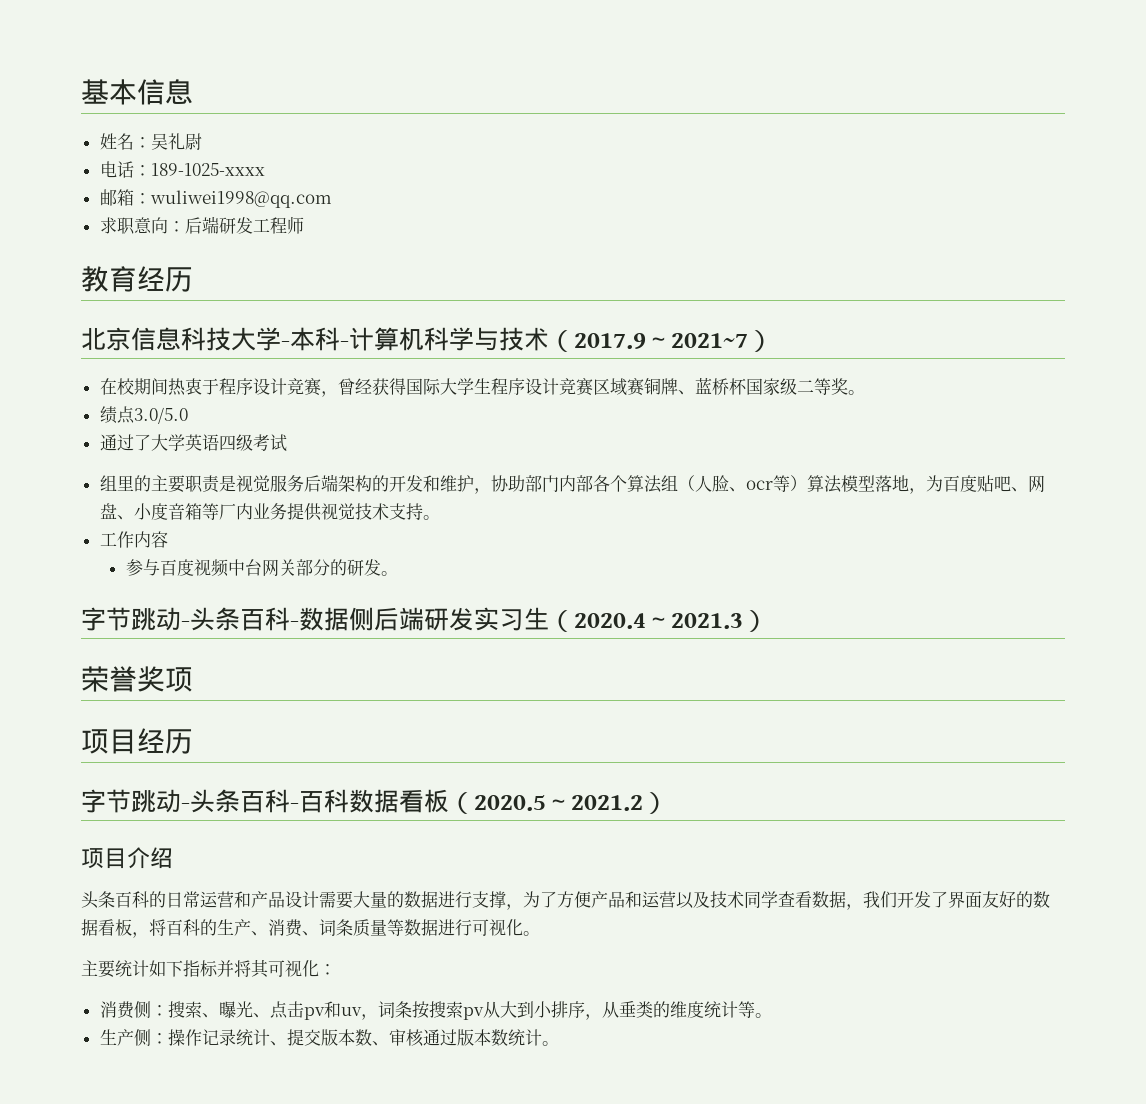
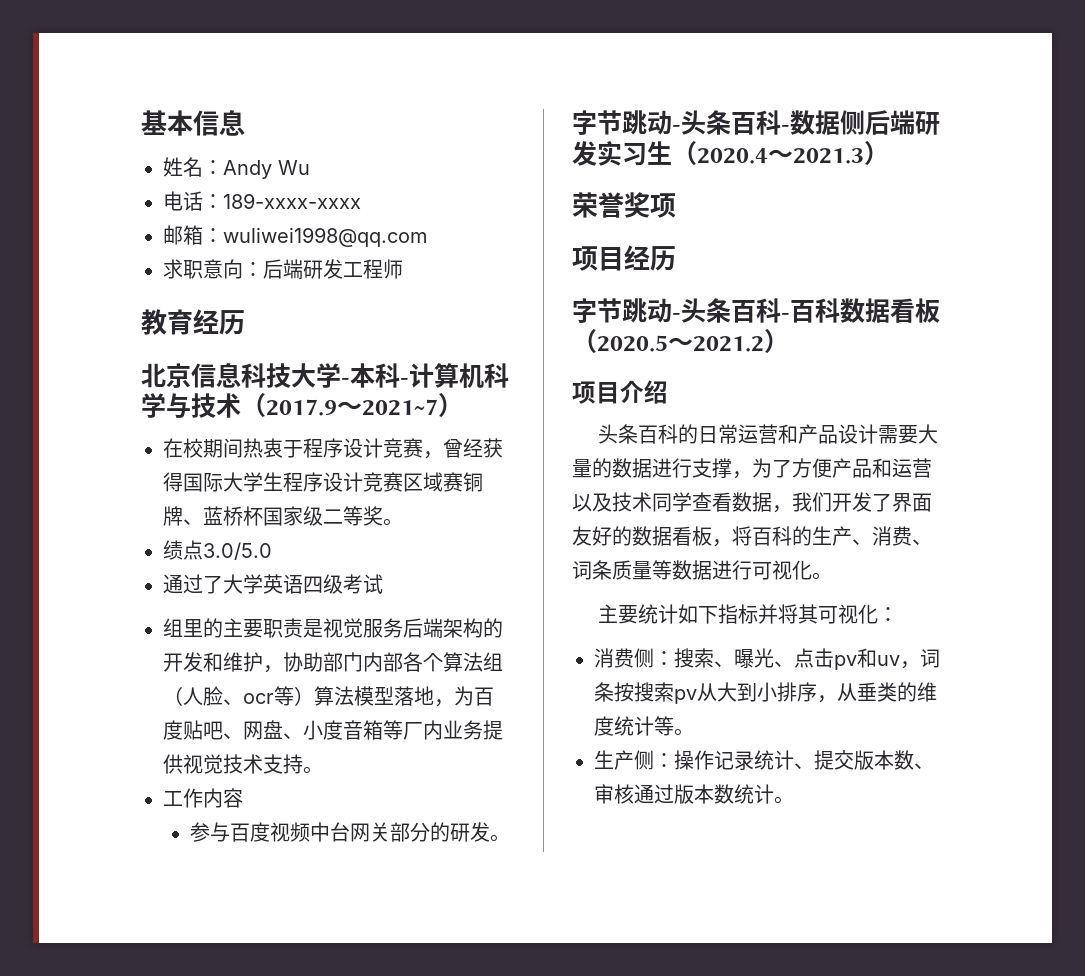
[150,133,202,150] 吴礼尉 -> [223,160,310,179] Andy Wu
[150,163,265,176] 189-1025-xxxx -> [223,193,361,209] 189-xxxx-xxxx

